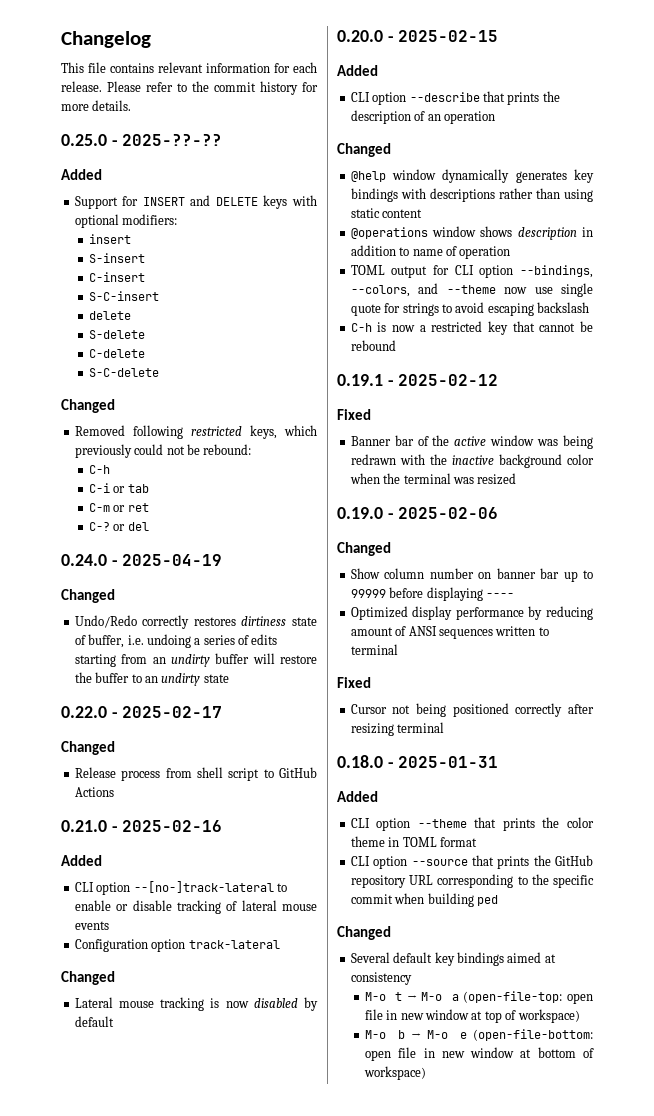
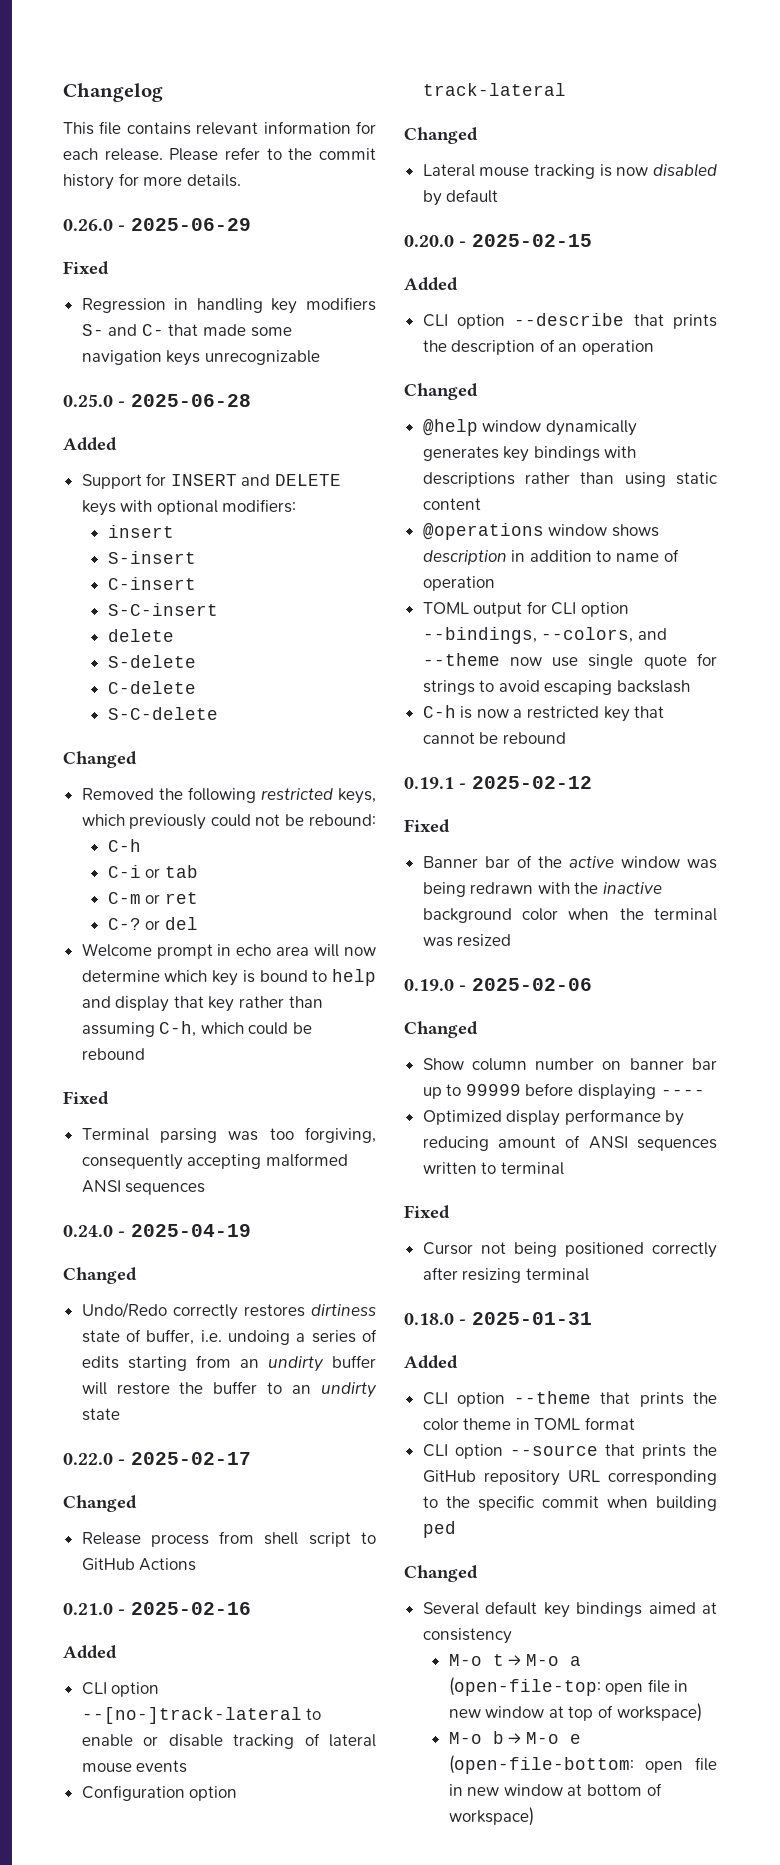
(132, 105) none -> [63,218,251,231] [63,261,109,275] [81,297,376,314] [81,324,292,337] [81,350,320,366] // 0.26.0 - 2025-06-29 // Fixed // Regression in handling key modifiers S- and C- that made some navigation keys unrecognizable
[122,134,223,146] 2025-??-?? -> [130,394,251,407] 2025-06-28
(125, 430) none -> [158,788,183,800] the
(149, 526) none -> [81,943,376,959] [81,969,376,986] [81,996,323,1012] [81,1021,313,1037] [81,1048,145,1060] [63,1091,109,1105] [81,1127,376,1143] [81,1153,348,1170] [81,1180,206,1195] // Welcome prompt in echo area will now determine which key is bound to help and display that key rather than assuming C-h, which could be rebound // Fixed // Terminal parsing was too forgiving, consequently accepting malformed ANSI sequences

